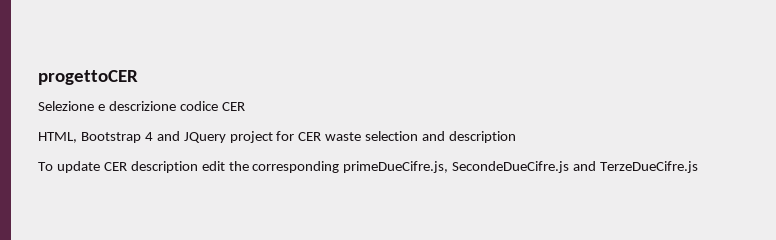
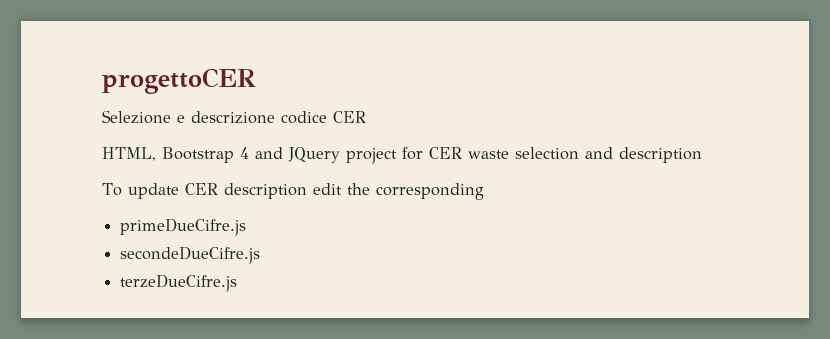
[343,161,699,173] primeDueCifre.js, SecondeDueCifre.js and TerzeDueCifre.js -> [120,218,247,236] [120,246,261,264] [120,274,238,292] // primeDueCifre.js // secondeDueCifre.js // terzeDueCifre.js

